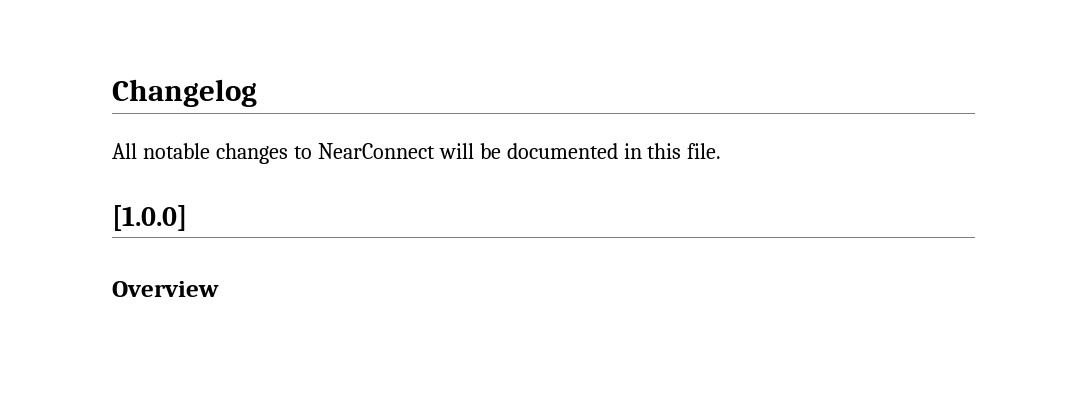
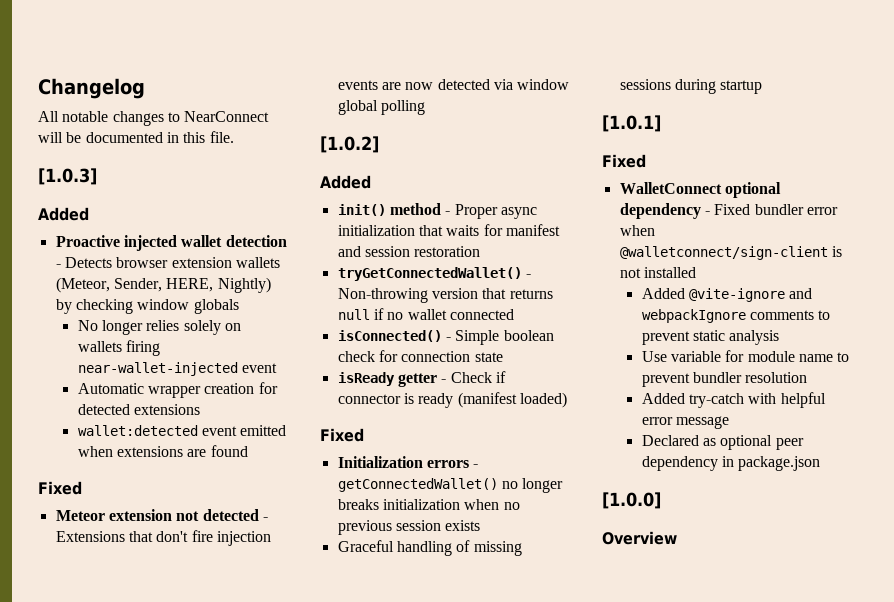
(722, 151) none -> [38,168,97,185] [38,207,89,221] [55,235,287,251] [55,257,280,268] [55,277,271,293] [55,299,239,314] [77,320,241,335] [77,340,160,356] [77,362,277,376] [77,382,278,398] [77,404,200,415] [77,425,287,436] [77,445,248,457] [38,481,82,495] [55,509,268,521] [55,530,271,546] [337,79,570,90] [337,100,425,115] [320,136,379,153] [320,175,371,189] [337,203,537,219] [337,224,560,236] [337,246,481,257] [337,267,531,281] [337,288,553,303] [337,308,514,320] [337,330,554,345] [337,350,503,362] [337,371,506,387] [337,392,567,408] [320,428,364,442] [337,456,479,468] [337,478,564,493] [337,499,520,510] [337,520,481,535] [337,540,522,556] [619,79,763,94] [602,115,661,132] [602,154,646,168] [619,182,781,198] [619,203,838,219] [619,225,655,236] [619,246,842,260] [619,267,696,278] [641,288,813,302] [641,309,831,323] [641,330,780,345] [641,350,850,362] [641,372,808,387] [641,392,826,408] [641,416,729,429] [641,435,804,450] [641,456,821,471] // [1.0.3] // Added // Proactive injected wallet detection - Detects browser extension wallets (Meteor, Sender, HERE, Nightly) by checking window globals // No longer relies solely on wallets firing near-wallet-injected event // Automatic wrapper creation for detected extensions // wallet:detected event emitted when extensions are found // Fixed // Meteor extension not detected - Extensions that don't fire injection events are now detected via window global polling // [1.0.2] // Added // init() method - Proper async initialization that waits for manifest and session restoration // tryGetConnectedWallet() - Non-throwing version that returns null if no wallet connected // isConnected() - Simple boolean check for connection state // isReady getter - Check if connector is ready (manifest loaded) // Fixed // Initialization errors - getConnectedWallet() no longer breaks initialization when no previous session exists // Graceful handling of missing sessions during startup // [1.0.1] // Fixed // WalletConnect optional dependency - Fixed bundler error when @walletconnect/sign-client is not installed // Added @vite-ignore and webpackIgnore comments to prevent static analysis // Use variable for module name to prevent bundler resolution // Added try-catch with helpful error message // Declared as optional peer dependency in package.json

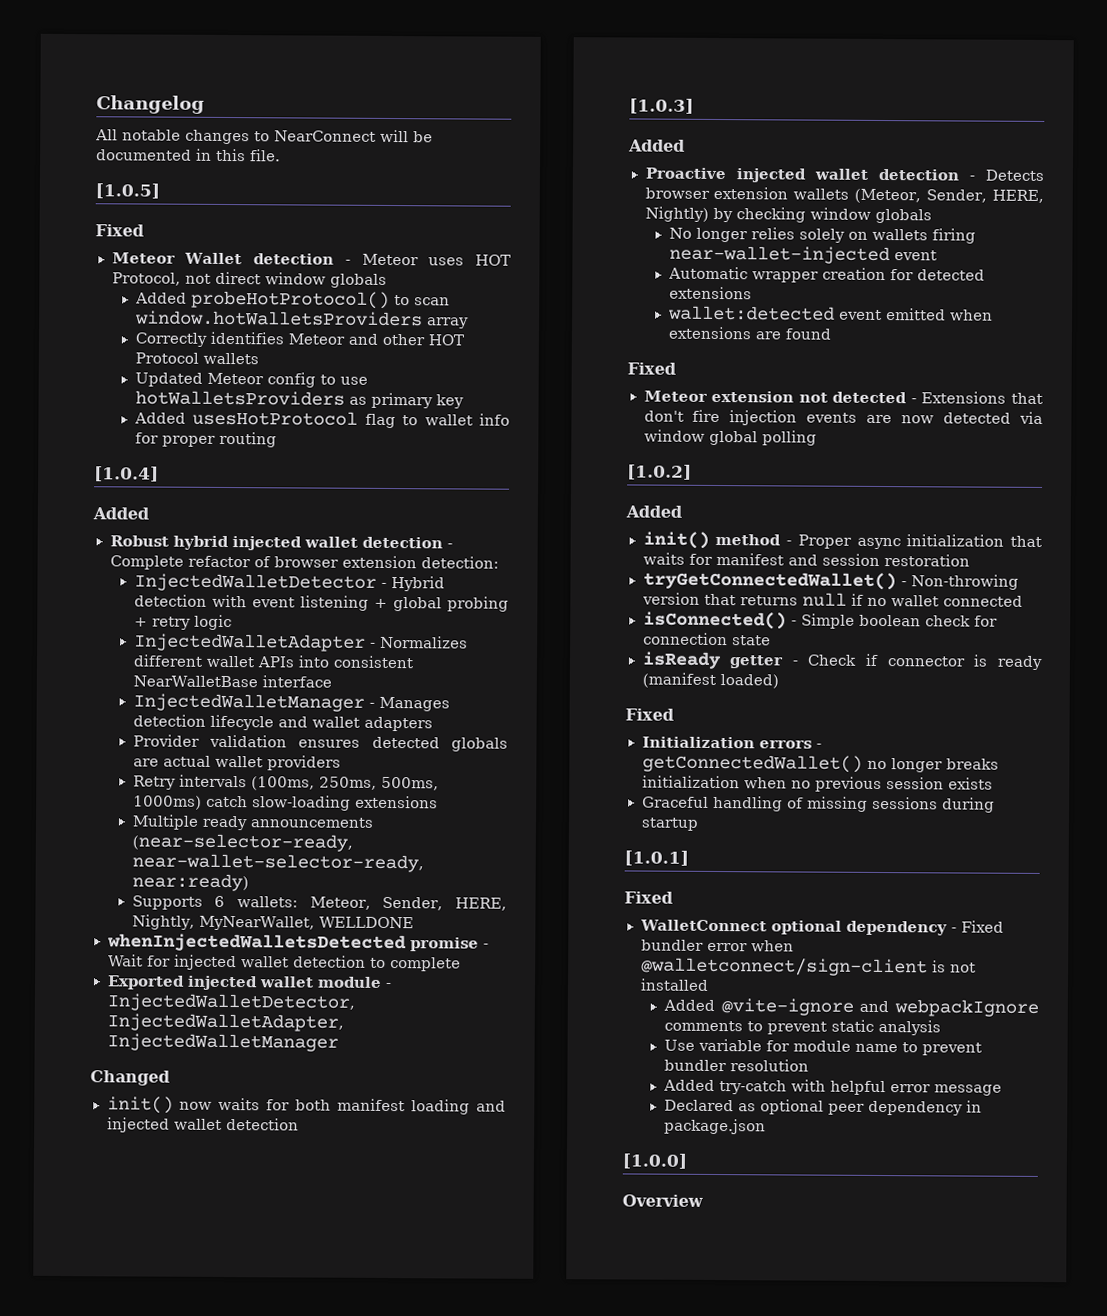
(234, 137) none -> [95,183,160,199] [95,224,144,237] [111,252,512,266] [111,271,387,288] [134,290,450,309] [134,310,469,329] [134,331,464,347] [134,352,259,365] [134,372,368,388] [134,390,464,409] [133,410,510,429] [134,431,277,448] [94,466,159,482] [92,507,149,520] [109,535,453,551] [109,555,499,570] [133,573,445,592] [133,594,510,612] [133,614,232,631] [133,633,468,652] [132,654,414,669] [132,675,332,688] [132,693,450,712] [132,714,433,732] [132,734,508,752] [132,755,341,771] [132,774,439,791] [132,795,438,811] [131,814,374,831] [131,833,353,852] [131,853,424,873] [131,873,249,892] [131,895,507,911] [131,914,414,931] [106,933,489,953] [107,954,462,972] [106,975,392,991] [106,993,355,1012] [106,1013,344,1032] [106,1033,339,1052] [90,1070,170,1086] [106,1096,506,1115] [106,1117,299,1133] // [1.0.5] // Fixed // Meteor Wallet detection - Meteor uses HOT Protocol, not direct window globals // Added probeHotProtocol() to scan window.hotWalletsProviders array // Correctly identifies Meteor and other HOT Protocol wallets // Updated Meteor config to use hotWalletsProviders as primary key // Added usesHotProtocol flag to wallet info for proper routing // [1.0.4] // Added // Robust hybrid injected wallet detection - Complete refactor of browser extension detection: // InjectedWalletDetector - Hybrid detection with event listening + global probing + retry logic // InjectedWalletAdapter - Normalizes different wallet APIs into consistent NearWalletBase interface // InjectedWalletManager - Manages detection lifecycle and wallet adapters // Provider validation ensures detected globals are actual wallet providers // Retry intervals (100ms, 250ms, 500ms, 1000ms) catch slow-loading extensions // Multiple ready announcements (near-selector-ready, near-wallet-selector-ready, near:ready) // Supports 6 wallets: Meteor, Sender, HERE, Nightly, MyNearWallet, WELLDONE // whenInjectedWalletsDetected promise - Wait for injected wallet detection to complete // Exported injected wallet module - InjectedWalletDetector, InjectedWalletAdapter, InjectedWalletManager // Changed // init() now waits for both manifest loading and injected wallet detection

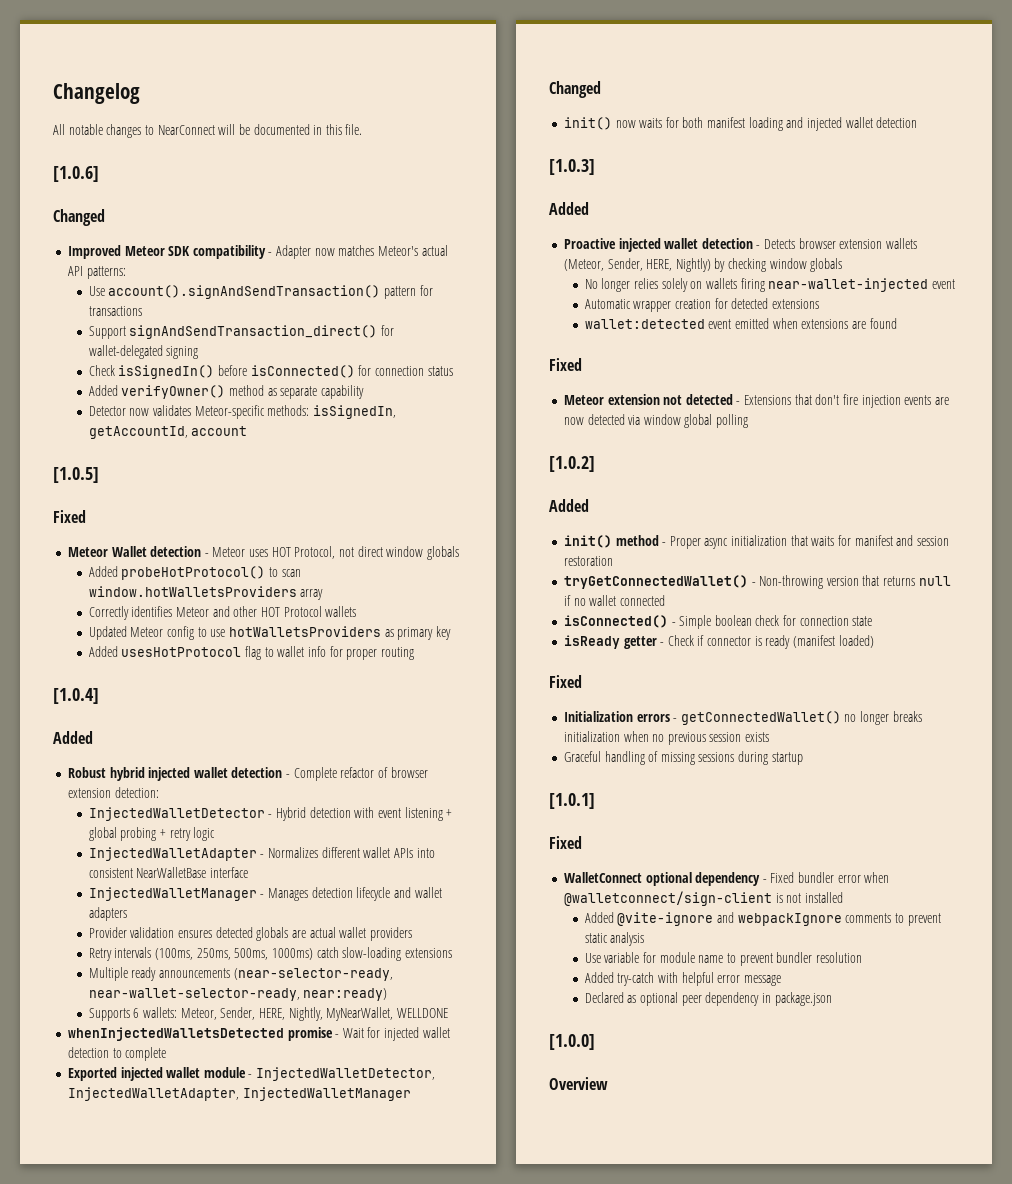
(281, 155) none -> [53,166,99,182] [53,209,105,226] [67,245,448,259] [67,266,126,279] [88,285,433,299] [88,306,142,316] [88,325,394,339] [88,345,199,359] [88,365,453,379] [88,385,364,399] [88,405,396,419] [88,426,248,439] // [1.0.6] // Changed // Improved Meteor SDK compatibility - Adapter now matches Meteor's actual API patterns: // Use account().signAndSendTransaction() pattern for transactions // Support signAndSendTransaction_direct() for wallet-delegated signing // Check isSignedIn() before isConnected() for connection status // Added verifyOwner() method as separate capability // Detector now validates Meteor-specific methods: isSignedIn, getAccountId, account

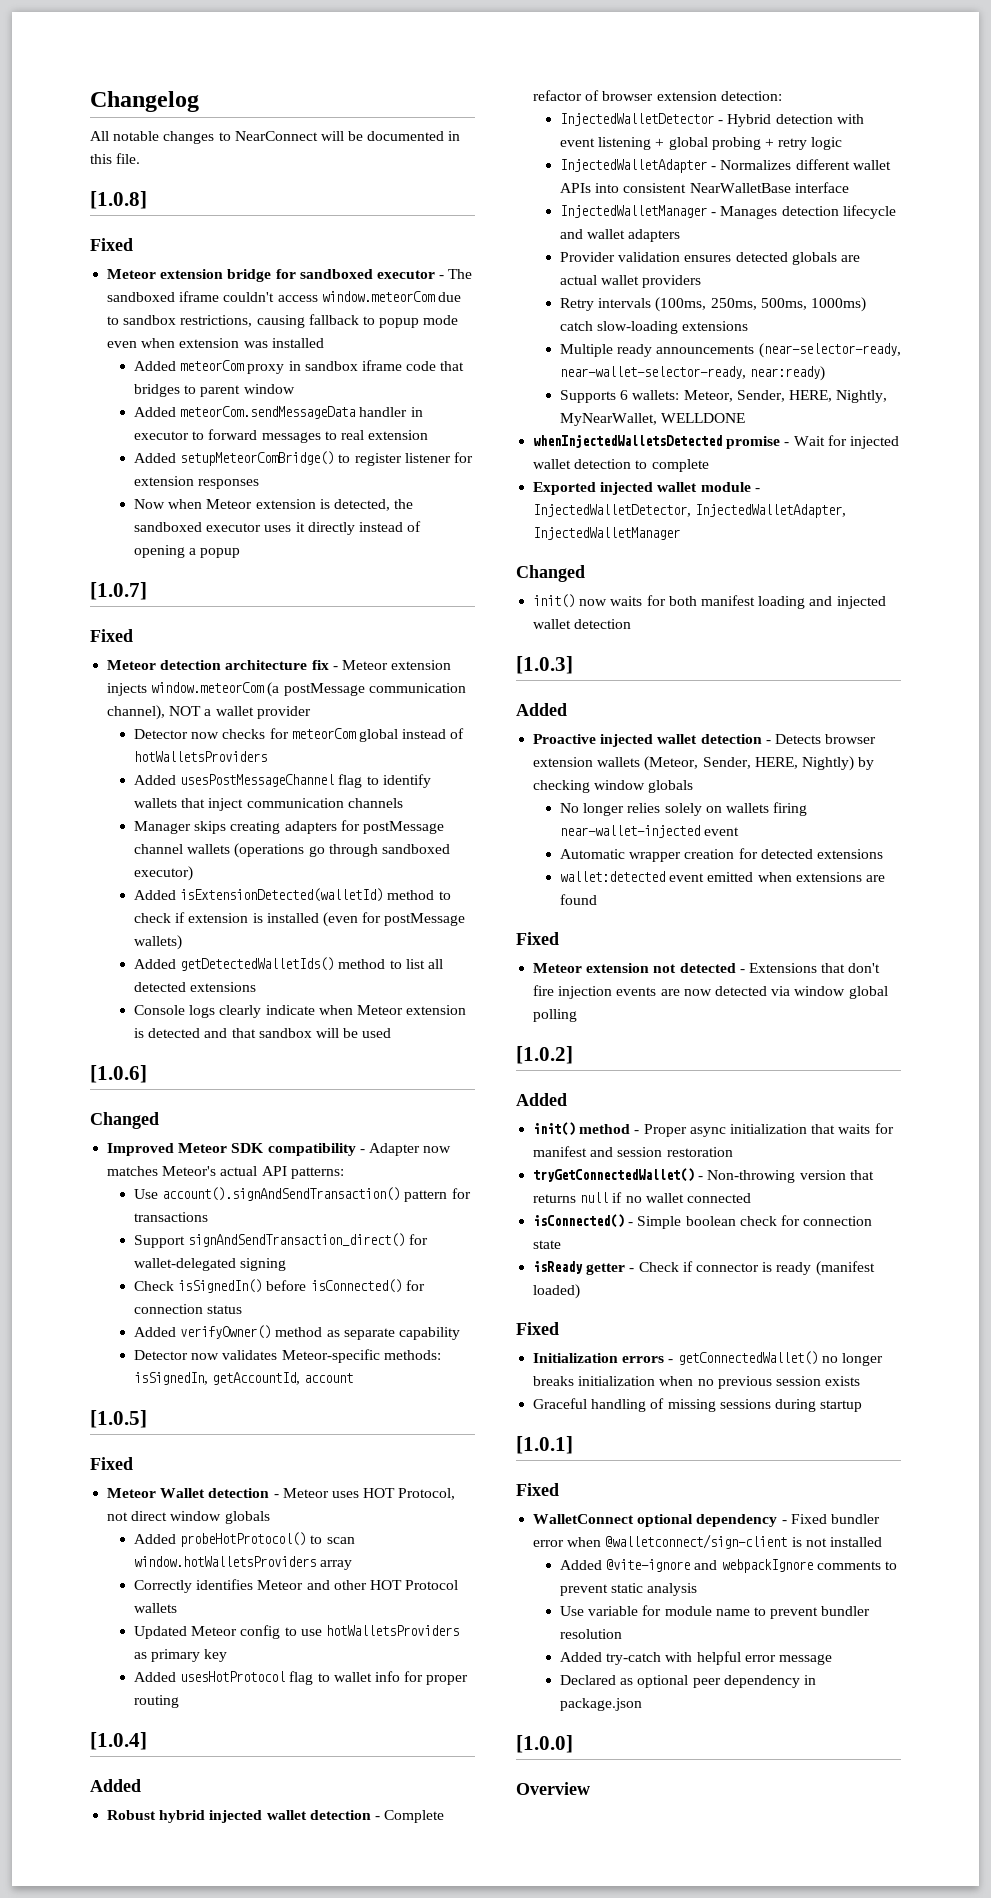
(363, 129) none -> [90,191,147,209] [90,238,133,251] [107,269,473,282] [107,291,461,302] [107,314,459,328] [107,338,324,348] [134,360,465,374] [134,384,295,397] [134,406,423,419] [134,429,429,443] [134,451,473,466] [134,476,260,489] [134,499,414,511] [134,521,422,535] [134,545,241,558] [90,582,147,600] [90,629,133,642] [107,660,452,670] [107,682,466,697] [107,705,311,720] [134,728,465,742] [134,751,268,762] [134,774,431,788] [134,798,403,811] [134,820,444,834] [134,843,450,858] [134,866,194,881] [134,888,451,902] [134,912,466,927] [134,935,183,950] [134,957,443,971] [134,982,257,992] [134,1005,467,1018] [134,1028,392,1038] // [1.0.8] // Fixed // Meteor extension bridge for sandboxed executor - The sandboxed iframe couldn't access window.meteorCom due to sandbox restrictions, causing fallback to popup mode even when extension was installed // Added meteorCom proxy in sandbox iframe code that bridges to parent window // Added meteorCom.sendMessageData handler in executor to forward messages to real extension // Added setupMeteorComBridge() to register listener for extension responses // Now when Meteor extension is detected, the sandboxed executor uses it directly instead of opening a popup // [1.0.7] // Fixed // Meteor detection architecture fix - Meteor extension injects window.meteorCom (a postMessage communication channel), NOT a wallet provider // Detector now checks for meteorCom global instead of hotWalletsProviders // Added usesPostMessageChannel flag to identify wallets that inject communication channels // Manager skips creating adapters for postMessage channel wallets (operations go through sandboxed executor) // Added isExtensionDetected(walletId) method to check if extension is installed (even for postMessage wallets) // Added getDetectedWalletIds() method to list all detected extensions // Console logs clearly indicate when Meteor extension is detected and that sandbox will be used

